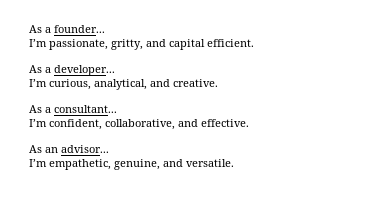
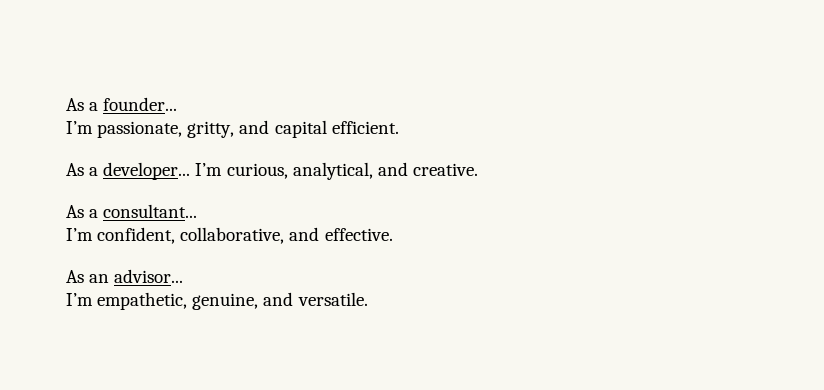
(115, 70) // -> (191, 171) none

